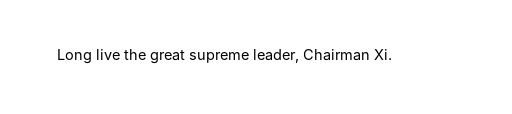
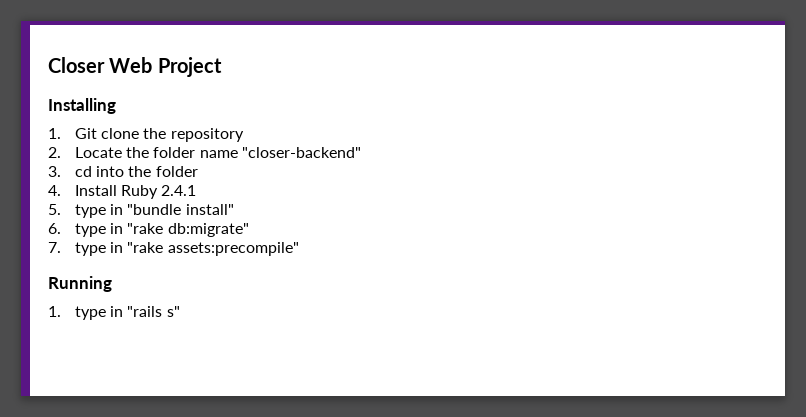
[57,49,392,64] Long live the great supreme leader, Chairman Xi. -> [48,57,222,77] [48,98,116,114] [48,128,244,142] [48,147,361,158] [48,166,198,177] [48,185,197,199] [48,204,234,218] [48,223,249,237] [48,242,299,256] [48,276,112,292] [48,306,180,320] Closer Web Project // Installing // 1. Git clone the repository // 2. Locate the folder name "closer-backend" // 3. cd into the folder // 4. Install Ruby 2.4.1 // 5. type in "bundle install" // 6. type in "rake db:migrate" // 7. type in "rake assets:precompile" // Running // 1. type in "rails s"

